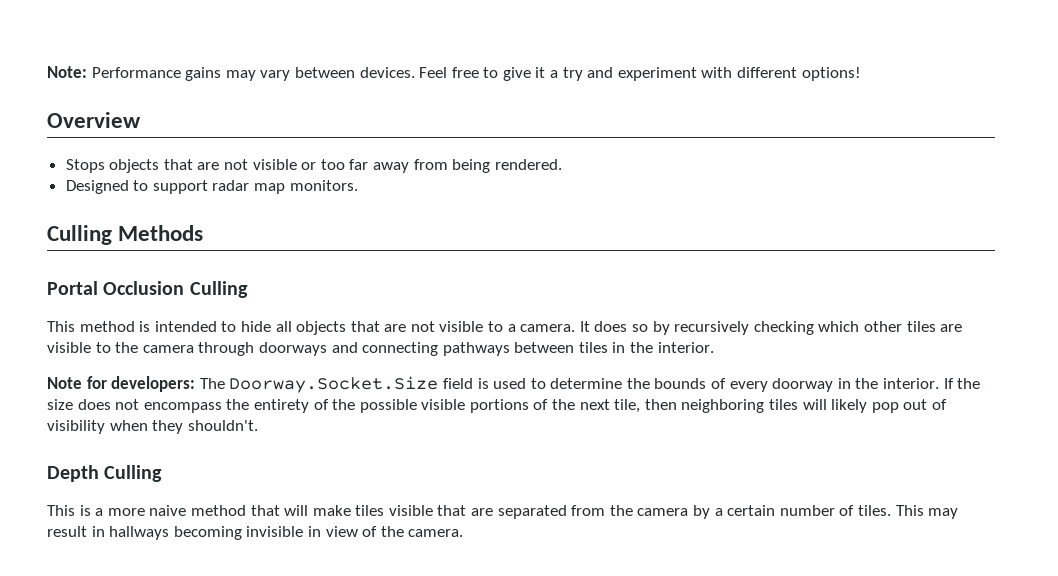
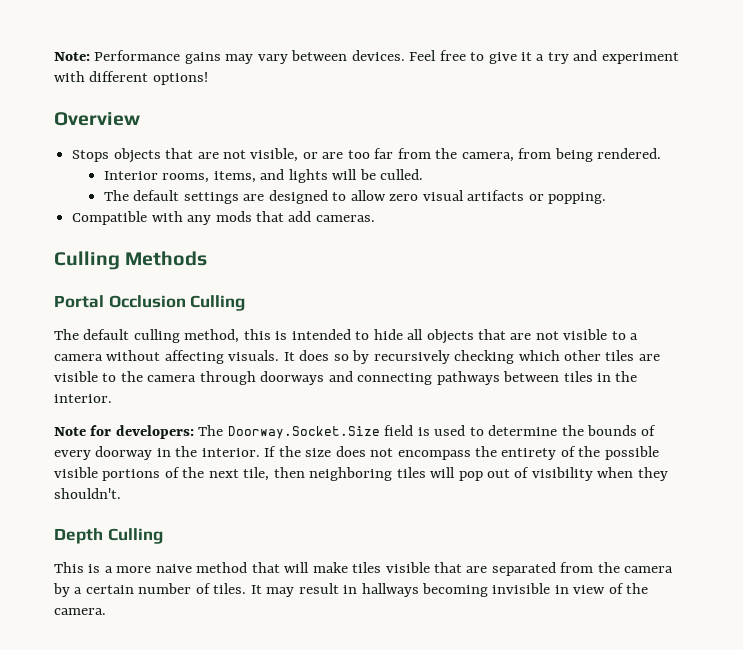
[252,159,562,173] [65,180,358,194] visible or too far away from being rendered. // Designed to support radar map monitors. -> [250,148,661,162] [103,169,424,183] [103,190,607,204] [72,211,375,225] visible, or are too far from the camera, from being rendered. // Interior rooms, items, and lights will be culled. // The default settings are designed to allow zero visual artifacts or popping. // Compatible with any mods that add cameras.
[47,321,135,332] This method -> [54,329,271,343] The default culling method, this
[520,324,576,332] camera. -> [54,350,280,364] camera without affecting visuals.
[831,399,868,413] likely -> (456, 472) none
[895,505,924,516] This -> [250,585,262,594] It

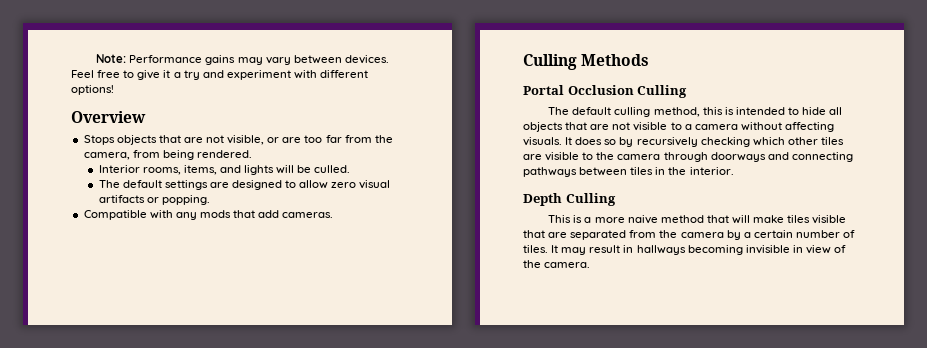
[54,425,657,439] [54,446,659,460] [54,467,668,481] [54,488,121,499] // Note for developers: The Doorway.Socket.Size field is used to determine the bounds of every doorway in the interior. If the size does not encompass the entirety of the possible visible portions of the next tile, then neighboring tiles will pop out of visibility when they shouldn't. -> (734, 171) none

